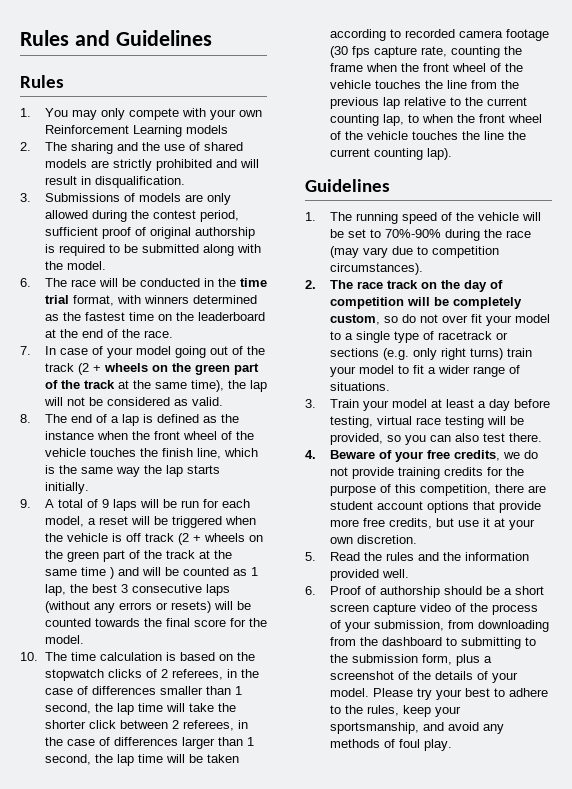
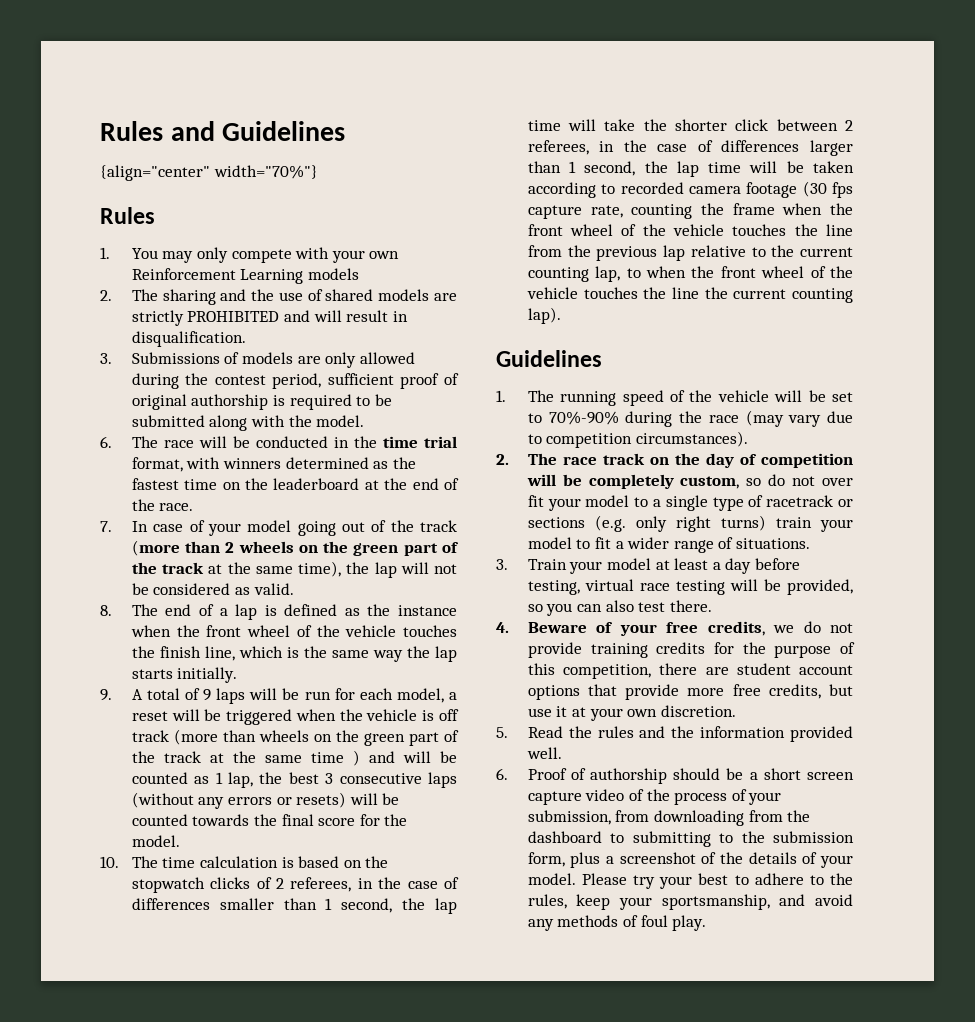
(212, 38) none -> [100,165,318,181] // {align="center" width="70%"}
[155,159,212,171] prohibited -> [187,311,280,322] PROHIBITED
[77,363,101,375] (2 + -> [131,540,235,556] (more than 2
[177,533,201,545] (2 + -> [173,729,256,745] (more than

